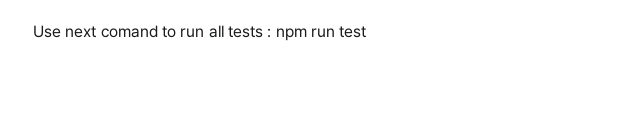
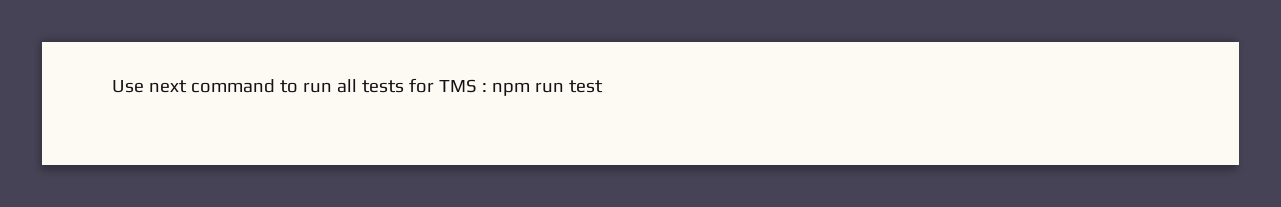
[100,25,158,38] comand -> [190,79,275,93] command
(263, 32) none -> [408,78,477,93] for TMS

